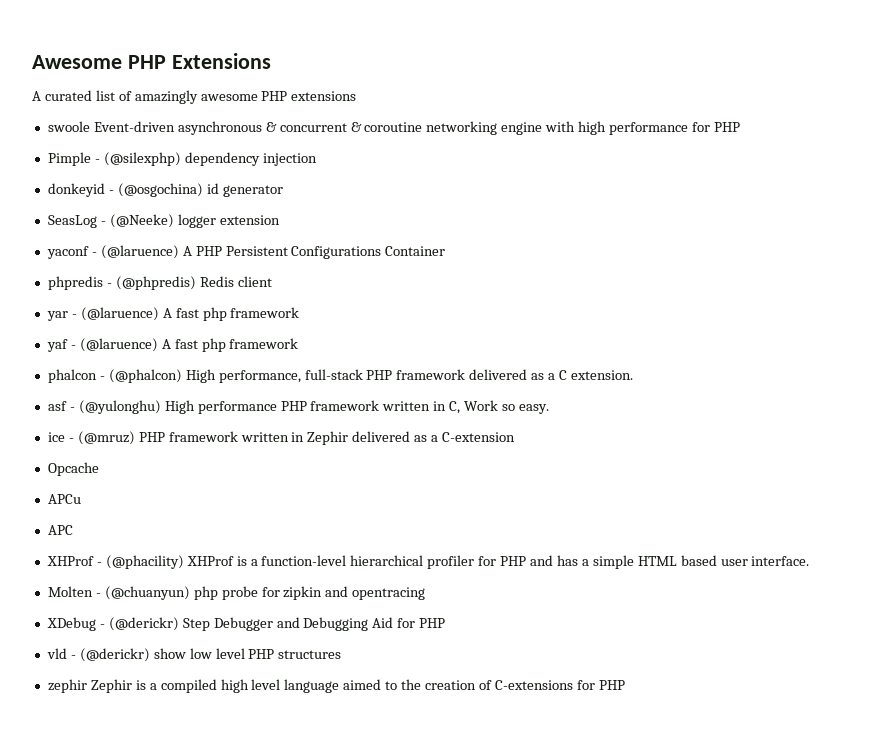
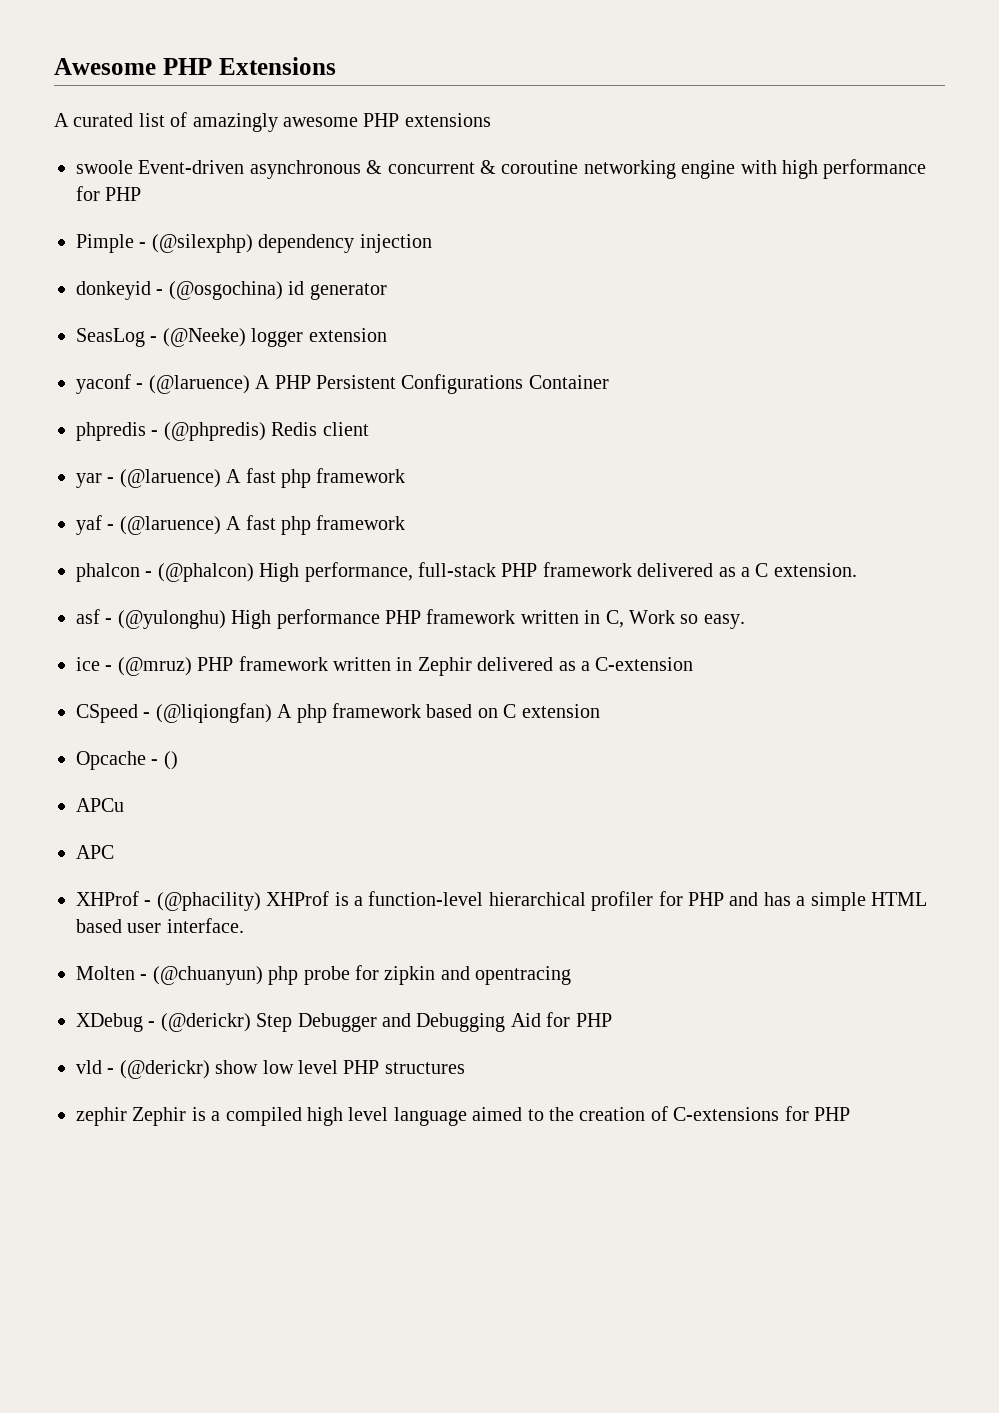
(516, 437) none -> [76,703,600,723] // CSpeed - (@liqiongfan) A php framework based on C extension
(99, 469) none -> [151,751,178,770] - ()

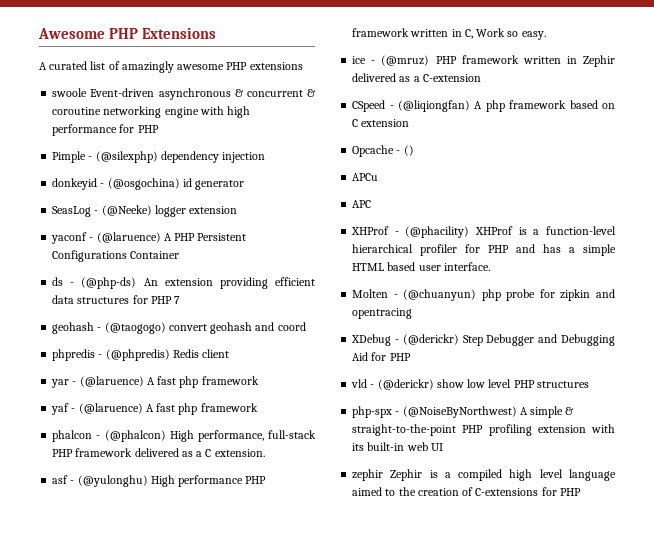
(609, 382) none -> [52,277,315,289] [52,295,181,304] [52,322,306,334] // ds - (@php-ds) An extension providing efficient data structures for PHP 7 // geohash - (@taogogo) convert geohash and coord
(465, 1068) none -> [352,406,575,418] [352,424,615,436] [352,442,443,451] // php-spx - (@NoiseByNorthwest) A simple & straight-to-the-point PHP profiling extension with its built-in web UI

